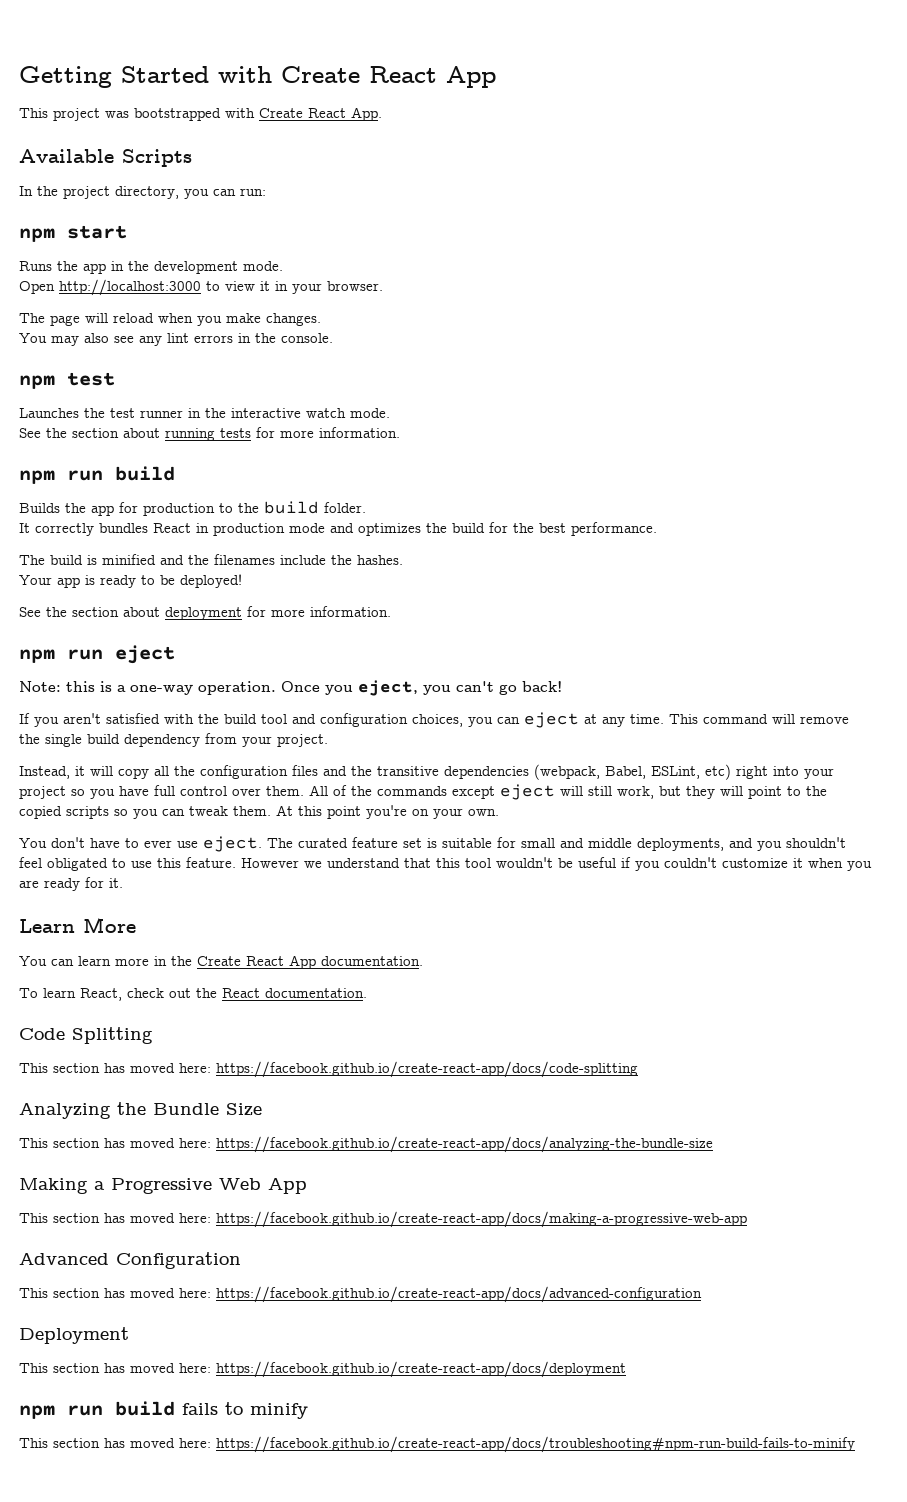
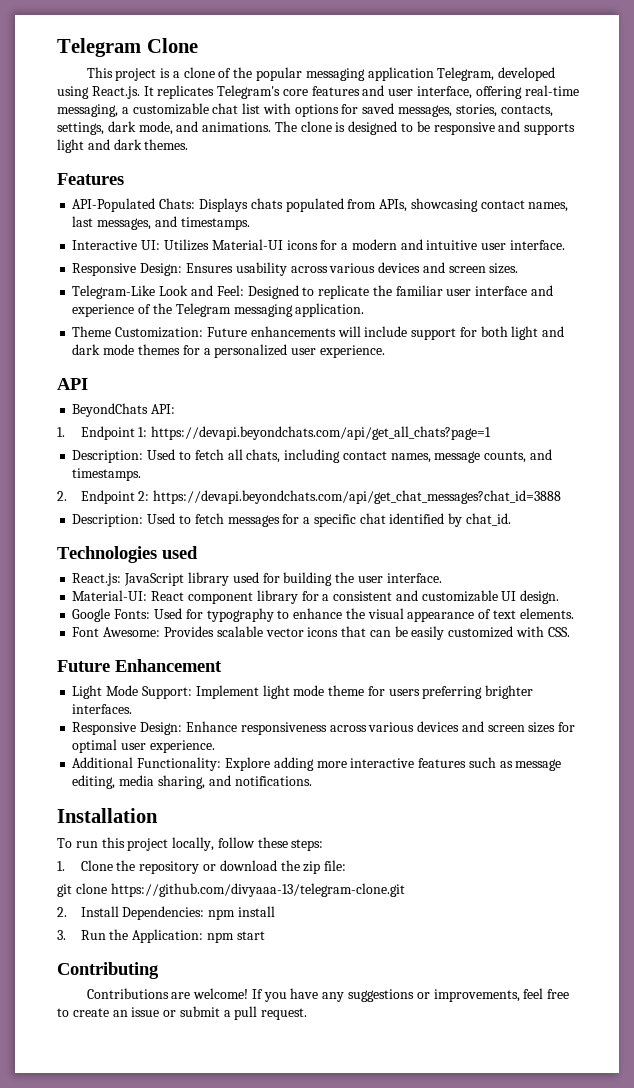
[19,66,496,88] [19,107,382,121] [19,149,192,167] [19,186,266,199] [19,225,127,242] [19,261,283,274] [19,279,383,296] [19,313,321,326] [19,333,333,346] [19,372,115,389] [19,408,390,418] [19,427,400,441] [19,466,175,484] [19,501,366,516] [19,522,657,536] [19,554,403,565] [19,574,242,588] [19,606,391,620] [19,645,175,664] [19,680,562,696] [19,712,849,728] [19,733,328,747] [19,764,834,780] [19,784,827,800] [19,805,499,819] [19,836,846,852] [19,857,872,871] [19,877,123,891] [19,917,136,933] [19,955,423,969] [19,988,367,1001] [19,1027,153,1044] [19,1061,638,1078] [19,1102,262,1119] [19,1136,713,1153] [19,1178,307,1194] [19,1211,747,1228] [19,1252,241,1269] [19,1286,702,1303] [19,1327,129,1344] [19,1361,626,1378] [19,1401,308,1419] [19,1436,855,1453] Getting Started with Create React App // This project was bootstrapped with Create React App. // Available Scripts // In the project directory, you can run: // npm start // Runs the app in the development mode. // Open http://localhost:3000 to view it in your browser. // The page will reload when you make changes. // You may also see any lint errors in the console. // npm test // Launches the test runner in the interactive watch mode. // See the section about running tests for more information. // npm run build // Builds the app for production to the build folder. // It correctly bundles React in production mode and optimizes the build for the best performance. // The build is minified and the filenames include the hashes. // Your app is ready to be deployed! // See the section about deployment for more information. // npm run eject // Note: this is a one-way operation. Once you eject, you can't go back! // If you aren't satisfied with the build tool and configuration choices, you can eject at any time. This command will remove the single build dependency from your project. // Instead, it will copy all the configuration files and the transitive dependencies (webpack, Babel, ESLint, etc) right into your project so you have full control over them. All of the commands except eject will still work, but they will point to the copied scripts so you can tweak them. At this point you're on your own. // You don't have to ever use eject. The curated feature set is suitable for small and middle deployments, and you shouldn't feel obligated to use this feature. However we understand that this tool wouldn't be useful if you couldn't customize it when you are ready for it. // Learn More // You can learn more in the Create React App documentation. // To learn React, check out the React documentation. // Code Splitting // This section has moved here: https://facebook.github.io/create-react-app/docs/code-splitting // Analyzing the Bundle Size // This section has moved here: https://facebook.github.io/create-react-app/docs/analyzing-the-bundle-size // Making a Progressive Web App // This section has moved here: https://facebook.github.io/create-react-app/docs/making-a-progressive-web-app // Advanced Configuration // This section has moved here: https://facebook.github.io/create-react-app/docs/advanced-configuration // Deployment // This section has moved here: https://facebook.github.io/create-react-app/docs/deployment // npm run build fails to minify // This section has moved here: https://facebook.github.io/create-react-app/docs/troubleshooting#npm-run-build-fails-to-minify -> [57,38,198,57] [86,67,556,81] [57,85,579,99] [57,103,553,117] [57,121,576,135] [57,139,189,153] [57,173,124,185] [72,198,569,212] [72,216,250,230] [72,239,565,251] [72,262,519,276] [72,285,553,299] [72,303,365,317] [72,326,565,340] [72,344,385,358] [57,378,88,390] [72,403,176,417] [57,426,492,440] [72,449,552,463] [72,468,142,481] [57,490,562,504] [72,513,511,527] [57,546,198,563] [72,572,442,586] [72,590,560,604] [72,608,574,622] [72,626,570,640] [57,659,222,672] [72,685,534,699] [72,704,133,714] [72,721,576,735] [72,739,215,753] [72,757,562,771] [72,775,312,789] [57,808,158,823] [57,837,324,851] [57,860,347,874] [57,883,405,897] [57,906,276,920] [57,929,265,943] [57,962,159,979] [86,988,570,1002] [57,1006,308,1020] Telegram Clone // This project is a clone of the popular messaging application Telegram, developed using React.js. It replicates Telegram's core features and user interface, offering real-time messaging, a customizable chat list with options for saved messages, stories, contacts, settings, dark mode, and animations. The clone is designed to be responsive and supports light and dark themes. // Features // API-Populated Chats: Displays chats populated from APIs, showcasing contact names, last messages, and timestamps. // Interactive UI: Utilizes Material-UI icons for a modern and intuitive user interface. // Responsive Design: Ensures usability across various devices and screen sizes. // Telegram-Like Look and Feel: Designed to replicate the familiar user interface and experience of the Telegram messaging application. // Theme Customization: Future enhancements will include support for both light and dark mode themes for a personalized user experience. // API // BeyondChats API: // 1. Endpoint 1: https://devapi.beyondchats.com/api/get_all_chats?page=1 // Description: Used to fetch all chats, including contact names, message counts, and timestamps. // 2. Endpoint 2: https://devapi.beyondchats.com/api/get_chat_messages?chat_id=3888 // Description: Used to fetch messages for a specific chat identified by chat_id. // Technologies used // React.js: JavaScript library used for building the user interface. // Material-UI: React component library for a consistent and customizable UI design. // Google Fonts: Used for typography to enhance the visual appearance of text elements. // Font Awesome: Provides scalable vector icons that can be easily customized with CSS. // Future Enhancement // Light Mode Support: Implement light mode theme for users preferring brighter interfaces. // Responsive Design: Enhance responsiveness across various devices and screen sizes for optimal user experience. // Additional Functionality: Explore adding more interactive features such as message editing, media sharing, and notifications. // Installation // To run this project locally, follow these steps: // 1. Clone the repository or download the zip file: // git clone https://github.com/divyaaa-13/telegram-clone.git // 2. Install Dependencies: npm install // 3. Run the Application: npm start // Contributing // Contributions are welcome! If you have any suggestions or improvements, feel free to create an issue or submit a pull request.

